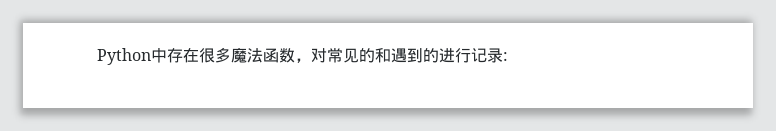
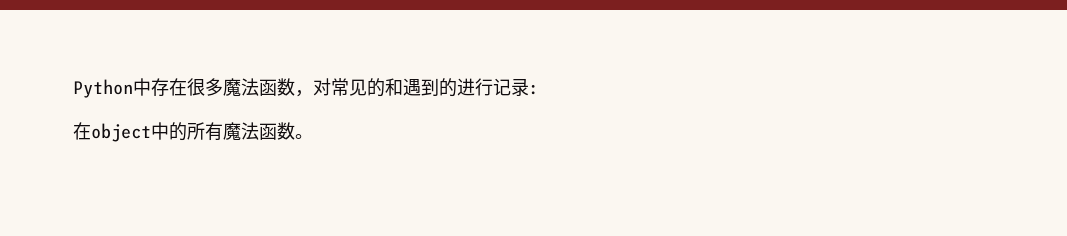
(508, 56) none -> [73,122,313,142] // 在object中的所有魔法函数。

